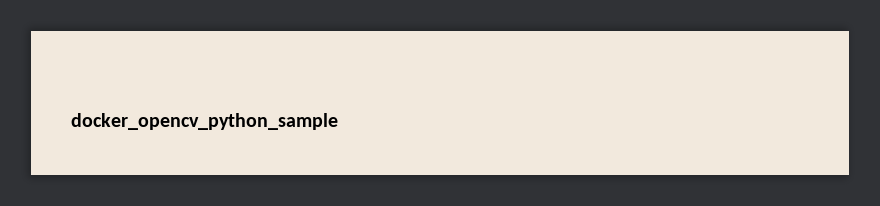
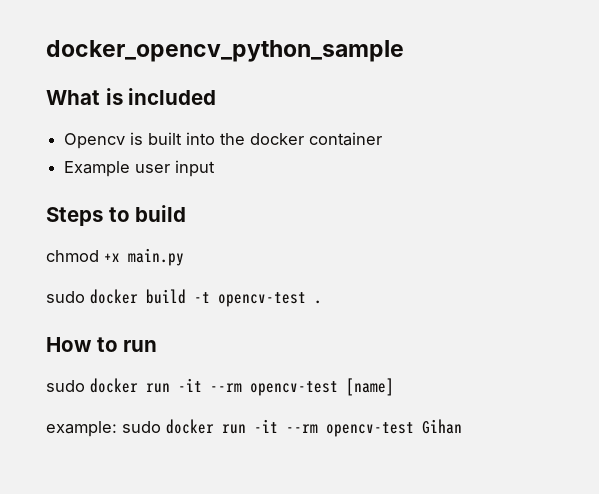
(338, 121) none -> [46,88,217,105] [64,132,383,149] [64,160,216,177] [46,205,187,226] [46,248,184,266] [46,289,322,307] [46,337,158,352] [46,378,394,396] [46,419,462,437] // What is included // Opencv is built into the docker container // Example user input // Steps to build // chmod +x main.py // sudo docker build -t opencv-test . // How to run // sudo docker run -it --rm opencv-test [name] // example: sudo docker run -it --rm opencv-test Gihan

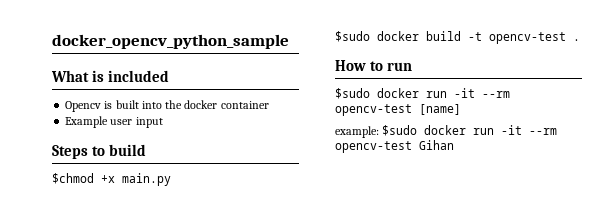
[46,250,99,262] chmod -> [52,173,94,184] $chmod
[46,291,85,303] sudo -> [335,31,370,42] $sudo
[46,380,85,392] sudo -> [335,88,370,99] $sudo
[122,421,161,433] sudo -> [382,125,418,136] $sudo

